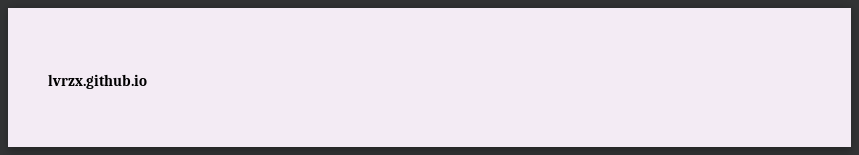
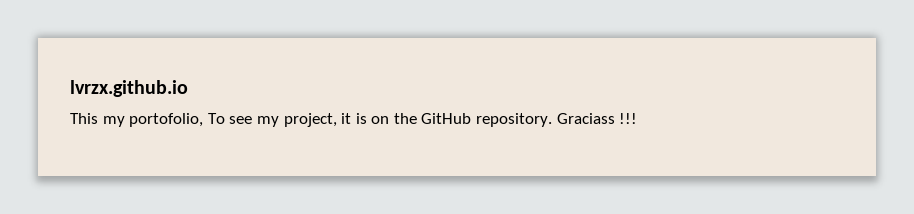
(147, 81) none -> [70,113,638,127] // This my portofolio, To see my project, it is on the GitHub repository. Graciass !!!

